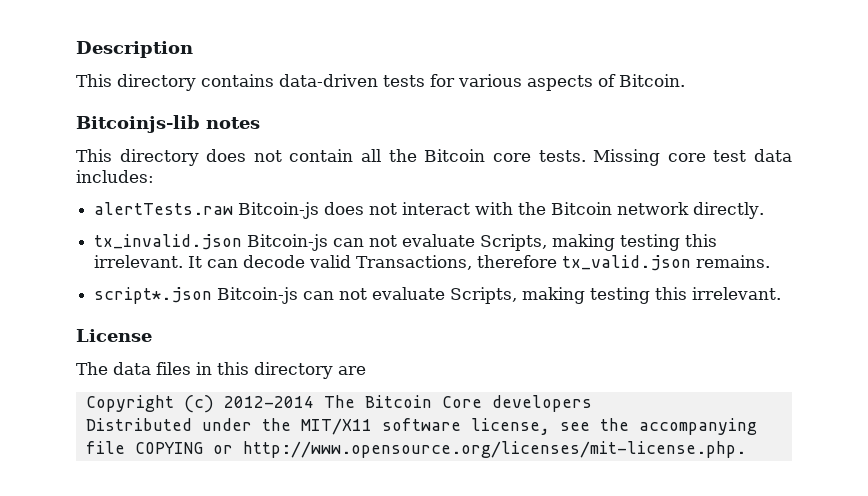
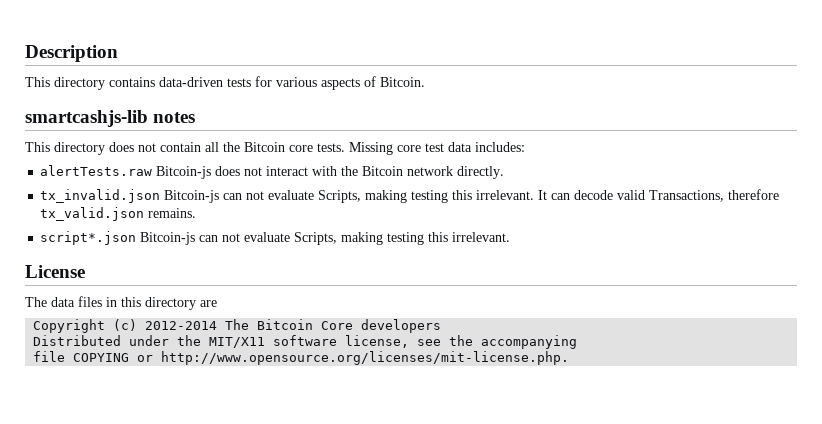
[76,115,200,133] Bitcoinjs-lib -> [25,110,148,127] smartcashjs-lib

